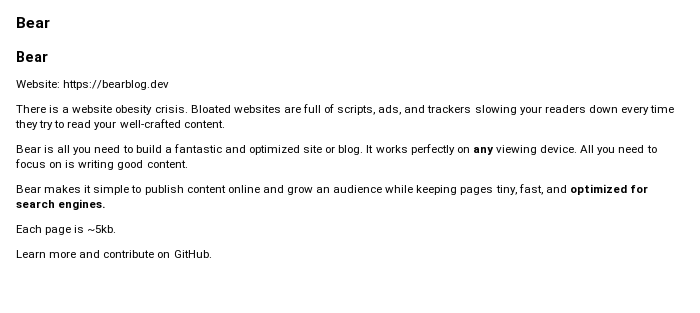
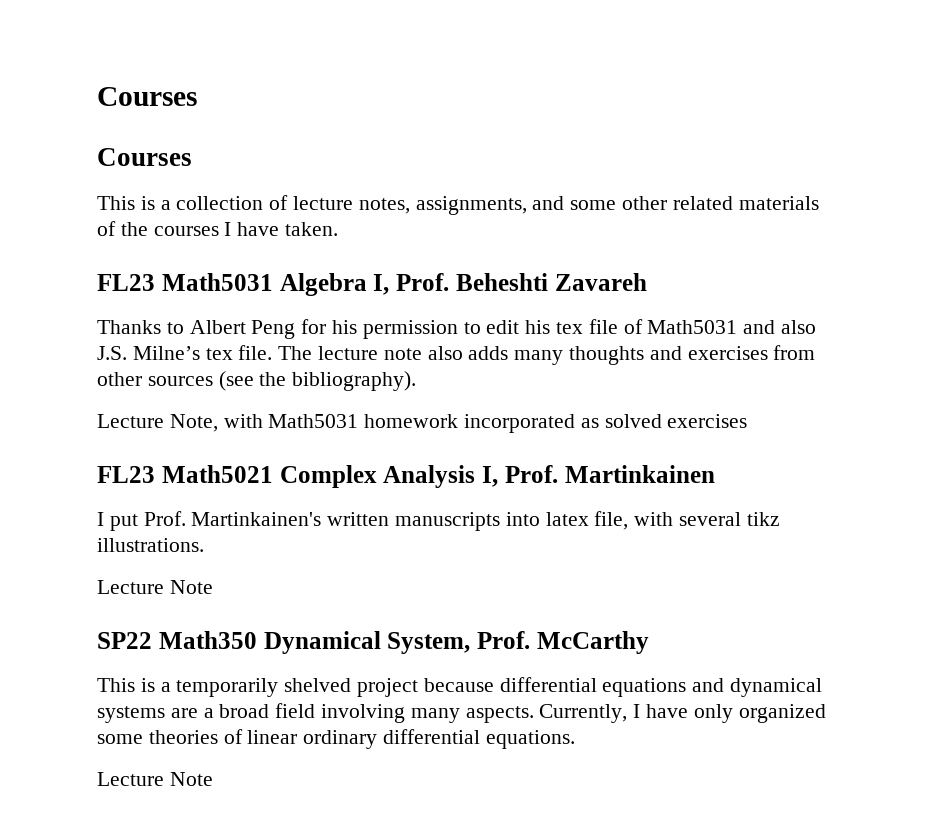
[16,17,50,28] [16,51,48,62] [16,80,170,90] [16,104,675,115] [15,119,225,130] [16,144,657,155] [15,159,188,170] [16,184,648,195] [16,199,106,210] [16,225,117,235] [16,250,212,258] Bear // Bear // Website: https://bearblog.dev // There is a website obesity crisis. Bloated websites are full of scripts, ads, and trackers slowing your readers down every time they try to read your well-crafted content. // Bear is all you need to build a fantastic and optimized site or blog. It works perfectly on any viewing device. All you need to focus on is writing good content. // Bear makes it simple to publish content online and grow an audience while keeping pages tiny, fast, and optimized for search engines. // Each page is ~5kb. // Learn more and contribute on GitHub. -> [97,87,197,106] [97,148,192,166] [97,195,819,215] [97,221,339,236] [97,273,647,296] [97,319,817,339] [97,345,816,365] [97,371,417,391] [97,414,748,433] [97,465,715,488] [97,511,780,531] [97,538,204,552] [97,580,213,594] [97,631,649,654] [97,677,823,697] [97,703,826,723] [97,729,575,749] [97,772,213,786] Courses // Courses // This is a collection of lecture notes, assignments, and some other related materials of the courses I have taken. // FL23 Math5031 Algebra I, Prof. Beheshti Zavareh // Thanks to Albert Peng for his permission to edit his tex file of Math5031 and also J.S. Milne’s tex file. The lecture note also adds many thoughts and exercises from other sources (see the bibliography). // Lecture Note, with Math5031 homework incorporated as solved exercises // FL23 Math5021 Complex Analysis I, Prof. Martinkainen // I put Prof. Martinkainen's written manuscripts into latex file, with several tikz illustrations. // Lecture Note // SP22 Math350 Dynamical System, Prof. McCarthy // This is a temporarily shelved project because differential equations and dynamical systems are a broad field involving many aspects. Currently, I have only organized some theories of linear ordinary differential equations. // Lecture Note

